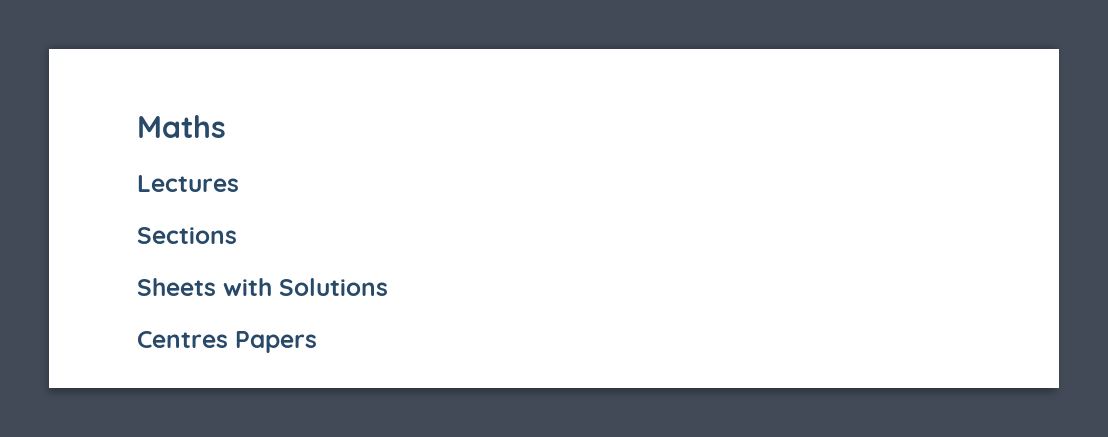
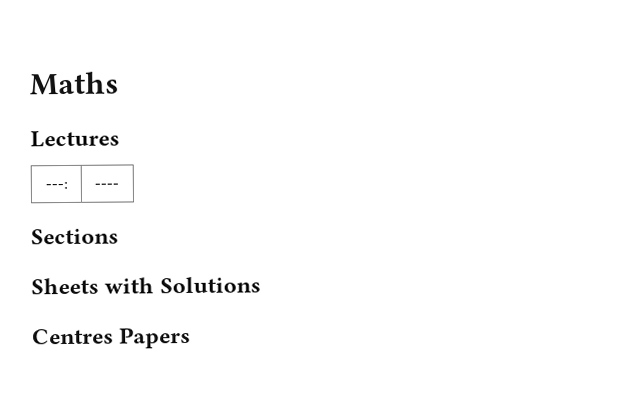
(239, 183) none -> [45,181,69,190] [93,183,119,189] // ---: | ----

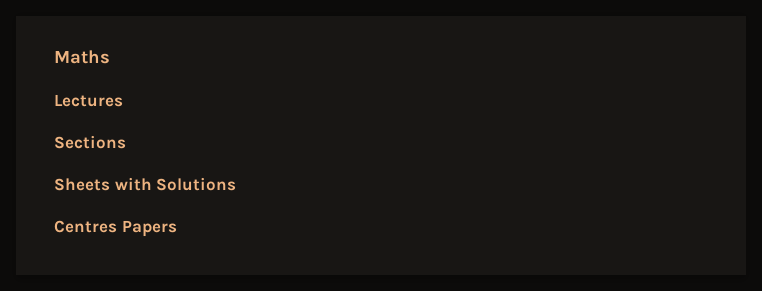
[45,181,69,190] [93,183,119,189] // ---: | ---- -> (123, 100) none

